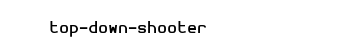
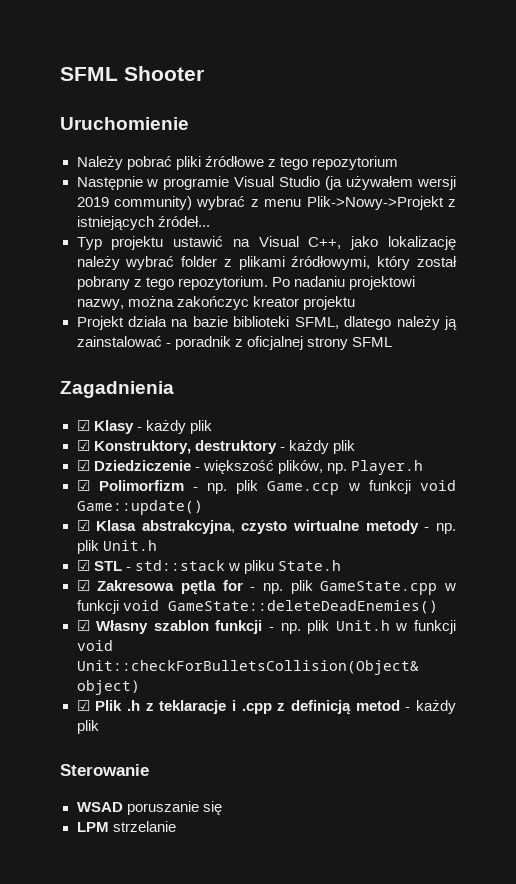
[49,21,207,37] top-down-shooter -> [60,66,204,81] [60,117,189,130] [76,156,398,170] [76,176,457,190] [76,196,456,210] [76,216,210,230] [76,236,456,250] [76,256,457,270] [76,276,415,290] [76,296,355,310] [76,316,457,330] [76,336,392,350] [60,381,174,398] [76,420,212,434] [76,440,355,454] [76,460,423,475] [76,480,456,495] [76,500,203,515] [76,520,457,534] [76,540,157,554] [76,560,341,574] [76,580,456,595] [76,600,438,614] [76,620,456,634] [76,640,113,651] [76,660,419,675] [76,680,140,695] [76,700,457,715] [76,720,99,734] [60,764,149,776] [76,801,222,815] [76,821,176,832] SFML Shooter // Uruchomienie // Należy pobrać pliki źródłowe z tego repozytorium // Następnie w programie Visual Studio (ja używałem wersji 2019 community) wybrać z menu Plik->Nowy->Projekt z istniejących źródeł... // Typ projektu ustawić na Visual C++, jako lokalizację należy wybrać folder z plikami źródłowymi, który został pobrany z tego repozytorium. Po nadaniu projektowi nazwy, można zakończyc kreator projektu // Projekt działa na bazie biblioteki SFML, dlatego należy ją zainstalować - poradnik z oficjalnej strony SFML // Zagadnienia // ☑ Klasy - każdy plik // ☑ Konstruktory, destruktory - każdy plik // ☑ Dziedziczenie - większość plików, np. Player.h // ☑ Polimorfizm - np. plik Game.ccp w funkcji void Game::update() // ☑ Klasa abstrakcyjna, czysto wirtualne metody - np. plik Unit.h // ☑ STL - std::stack w pliku State.h // ☑ Zakresowa pętla for - np. plik GameState.cpp w funkcji void GameState::deleteDeadEnemies() // ☑ Własny szablon funkcji - np. plik Unit.h w funkcji void Unit::checkForBulletsCollision(Object& object) // ☑ Plik .h z teklaracje i .cpp z definicją metod - każdy plik // Sterowanie // WSAD poruszanie się // LPM strzelanie

